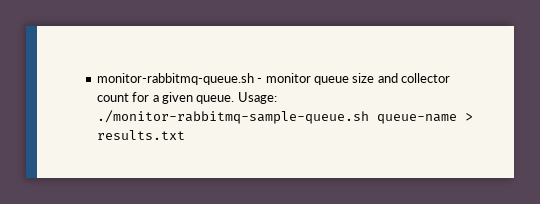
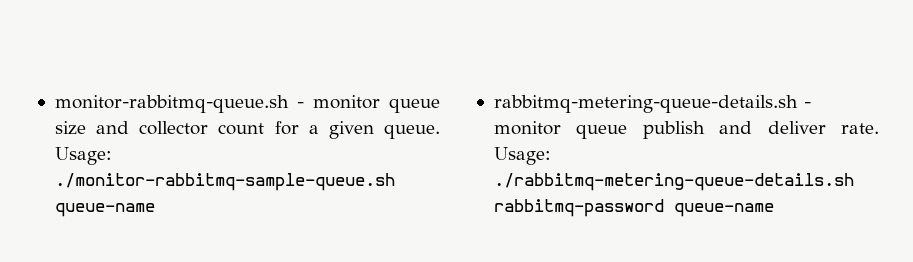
[464,113,473,121] [96,130,185,140] > results.txt -> [493,95,811,113] [493,121,879,139] [493,147,551,165] [493,173,854,191] [493,199,774,217] // rabbitmq-metering-queue-details.sh - monitor queue publish and deliver rate. Usage: ./rabbitmq-metering-queue-details.sh rabbitmq-password queue-name

